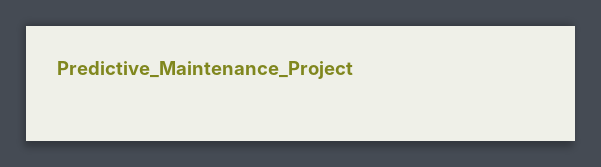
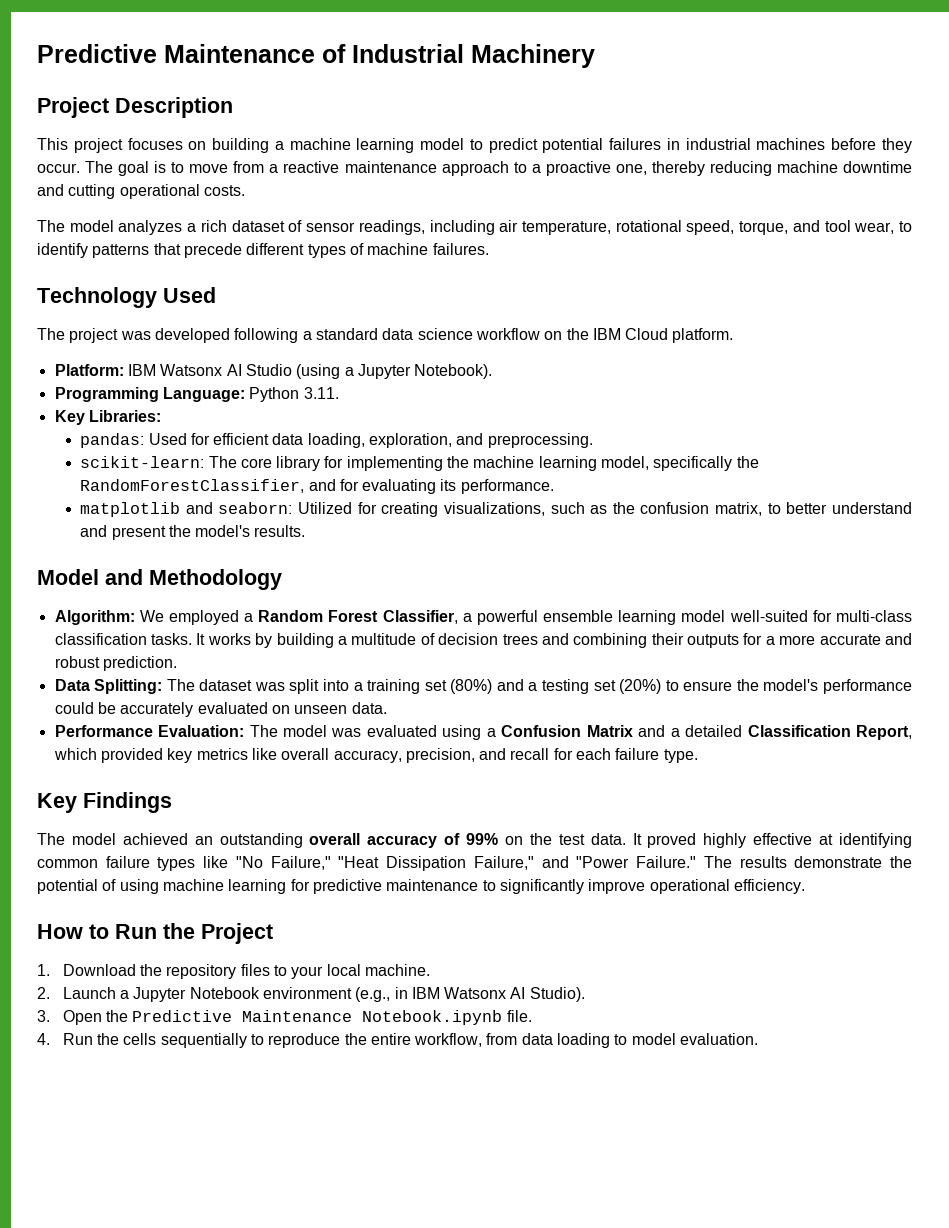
[57,61,353,79] Predictive_Maintenance_Project -> [37,44,595,68] [37,97,233,118] [37,138,912,153] [37,161,912,176] [37,184,245,199] [37,220,912,235] [37,243,489,258] [37,287,216,308] [37,328,734,343] [54,364,493,379] [54,387,339,402] [54,410,161,425] [80,433,593,448] [80,456,759,471] [80,479,554,494] [80,502,913,517] [80,525,306,540] [37,569,282,590] [54,610,913,625] [54,633,913,648] [54,656,177,671] [54,679,913,694] [54,702,387,717] [54,725,912,740] [53,748,698,763] [37,792,172,813] [37,833,913,848] [37,856,913,871] [37,879,805,894] [37,923,273,944] [37,964,430,979] [37,987,585,1002] [37,1010,532,1025] [37,1033,759,1048] Predictive Maintenance of Industrial Machinery // Project Description // This project focuses on building a machine learning model to predict potential failures in industrial machines before they occur. The goal is to move from a reactive maintenance approach to a proactive one, thereby reducing machine downtime and cutting operational costs. // The model analyzes a rich dataset of sensor readings, including air temperature, rotational speed, torque, and tool wear, to identify patterns that precede different types of machine failures. // Technology Used // The project was developed following a standard data science workflow on the IBM Cloud platform. // Platform: IBM Watsonx AI Studio (using a Jupyter Notebook). // Programming Language: Python 3.11. // Key Libraries: // pandas: Used for efficient data loading, exploration, and preprocessing. // scikit-learn: The core library for implementing the machine learning model, specifically the RandomForestClassifier, and for evaluating its performance. // matplotlib and seaborn: Utilized for creating visualizations, such as the confusion matrix, to better understand and present the model's results. // Model and Methodology // Algorithm: We employed a Random Forest Classifier, a powerful ensemble learning model well-suited for multi-class classification tasks. It works by building a multitude of decision trees and combining their outputs for a more accurate and robust prediction. // Data Splitting: The dataset was split into a training set (80%) and a testing set (20%) to ensure the model's performance could be accurately evaluated on unseen data. // Performance Evaluation: The model was evaluated using a Confusion Matrix and a detailed Classification Report, which provided key metrics like overall accuracy, precision, and recall for each failure type. // Key Findings // The model achieved an outstanding overall accuracy of 99% on the test data. It proved highly effective at identifying common failure types like "No Failure," "Heat Dissipation Failure," and "Power Failure." The results demonstrate the potential of using machine learning for predictive maintenance to significantly improve operational efficiency. // How to Run the Project // 1. Download the repository files to your local machine. // 2. Launch a Jupyter Notebook environment (e.g., in IBM Watsonx AI Studio). // 3. Open the Predictive Maintenance Notebook.ipynb file. // 4. Run the cells sequentially to reproduce the entire workflow, from data loading to model evaluation.

